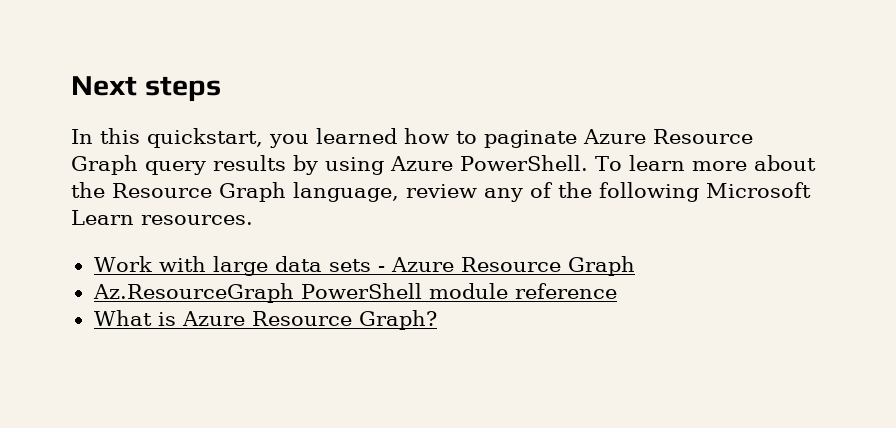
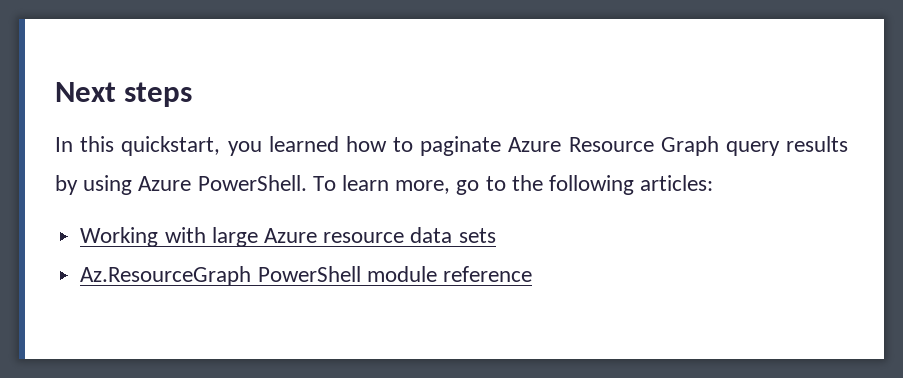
[691,155,816,171] [71,182,811,202] [71,210,253,225] [93,256,635,276] more about the Resource Graph language, review any of the following Microsoft Learn resources. // Work with large data sets - Azure Resource Graph -> [395,175,714,195] [80,227,496,247] more, go to the following articles: // Working with large Azure resource data sets
[93,310,437,330] // What is Azure Resource Graph? -> (532, 274) none

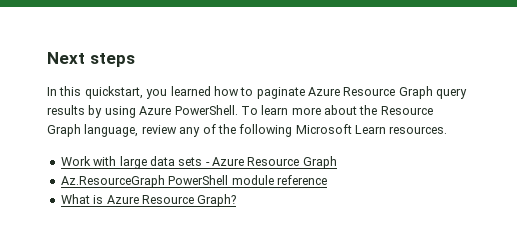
[395,175,714,195] [80,227,496,247] more, go to the following articles: // Working with large Azure resource data sets -> [291,105,433,115] [47,124,448,137] [60,156,337,169] more about the Resource Graph language, review any of the following Microsoft Learn resources. // Work with large data sets - Azure Resource Graph
(532, 274) none -> [60,194,237,207] // What is Azure Resource Graph?

